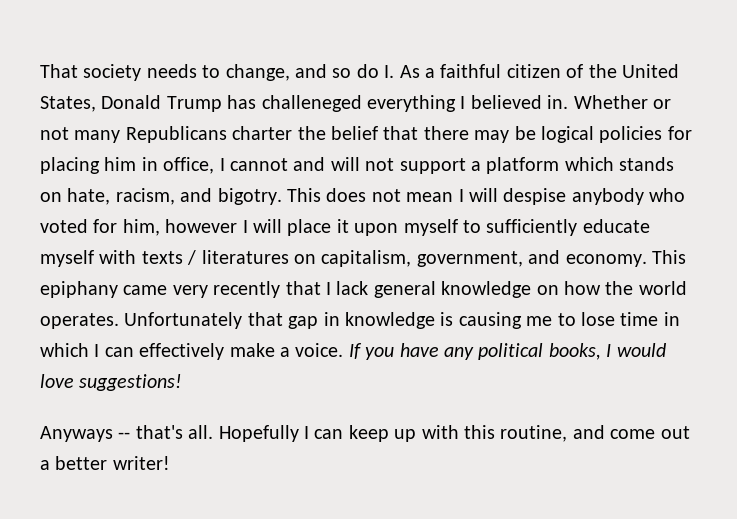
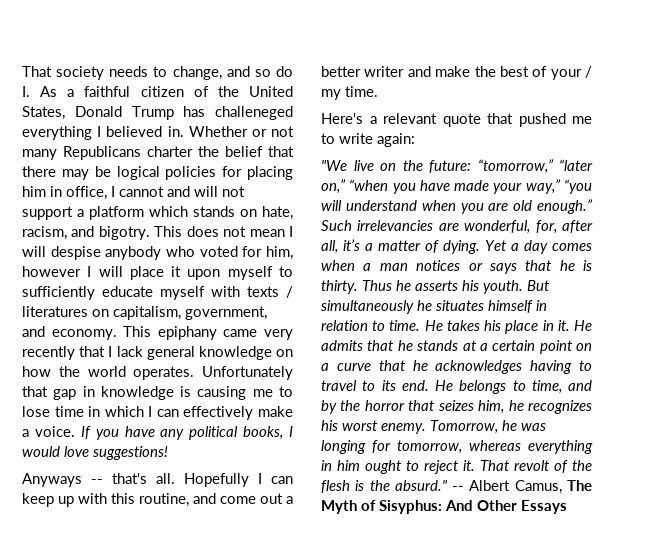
[112,456,170,470] writer! -> [364,66,592,80] [321,86,378,100] [321,113,592,127] [321,133,415,147] [321,159,593,174] [321,179,592,194] [321,199,593,214] [321,220,593,234] [321,239,592,254] [321,260,592,274] [321,280,550,294] [321,300,547,314] [321,320,592,334] [321,340,592,354] [321,360,592,374] [321,380,592,394] [321,400,592,414] [321,420,546,434] [321,440,593,454] [321,460,592,474] [321,480,592,494] [321,500,567,514] writer and make the best of your / my time. // Here's a relevant quote that pushed me to write again: // "We live on the future: “tomorrow,” “later on,” “when you have made your way,” “you will understand when you are old enough.” Such irrelevancies are wonderful, for, after all, it’s a matter of dying. Yet a day comes when a man notices or says that he is thirty. Thus he asserts his youth. But simultaneously he situates himself in relation to time. He takes his place in it. He admits that he stands at a certain point on a curve that he acknowledges having to travel to its end. He belongs to time, and by the horror that seizes him, he recognizes his worst enemy. Tomorrow, he was longing for tomorrow, whereas everything in him ought to reject it. That revolt of the flesh is the absurd." -- Albert Camus, The Myth of Sisyphus: And Other Essays

